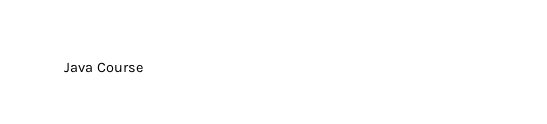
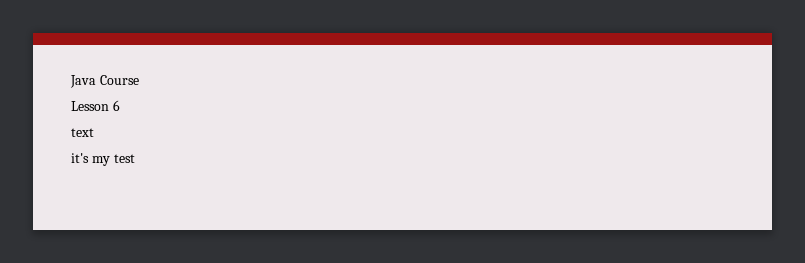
(143, 67) none -> [71,100,120,111] [71,128,94,137] [71,153,135,166] // Lesson 6 // text // it's my test

